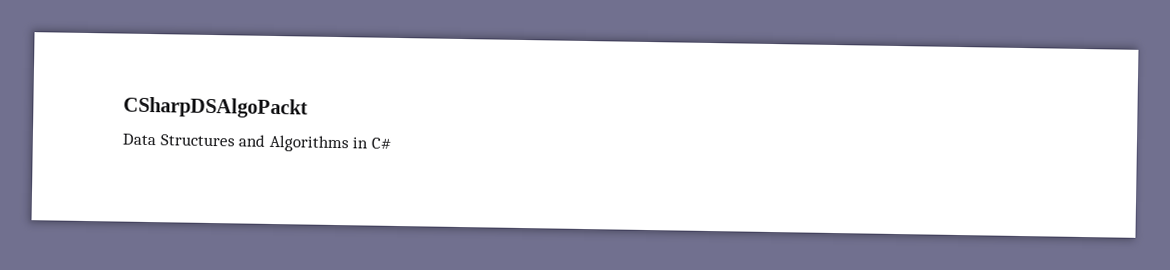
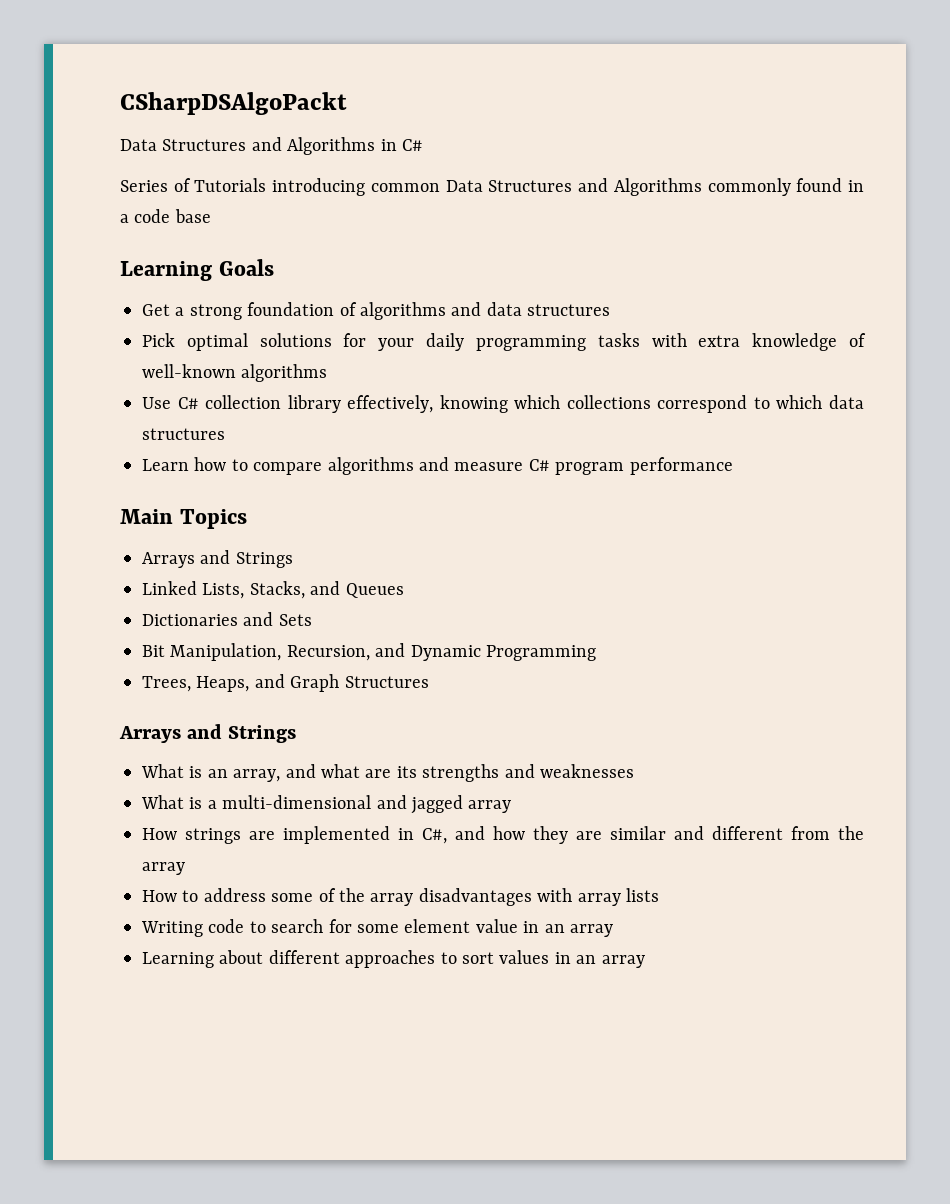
(392, 143) none -> [120,178,865,196] [120,209,211,223] [120,259,274,281] [142,302,611,320] [142,333,867,351] [142,364,328,382] [142,395,864,413] [142,428,225,440] [142,457,733,475] [120,509,247,529] [142,550,293,568] [142,581,404,599] [142,612,312,626] [142,643,596,661] [142,674,429,692] [119,724,297,743] [141,764,634,782] [141,795,512,814] [142,826,864,844] [142,862,185,875] [142,888,659,906] [141,919,613,937] [142,950,645,968] // Series of Tutorials introducing common Data Structures and Algorithms commonly found in a code base // Learning Goals // Get a strong foundation of algorithms and data structures // Pick optimal solutions for your daily programming tasks with extra knowledge of well-known algorithms // Use C# collection library effectively, knowing which collections correspond to which data structures // Learn how to compare algorithms and measure C# program performance // Main Topics // Arrays and Strings // Linked Lists, Stacks, and Queues // Dictionaries and Sets // Bit Manipulation, Recursion, and Dynamic Programming // Trees, Heaps, and Graph Structures // Arrays and Strings // What is an array, and what are its strengths and weaknesses // What is a multi-dimensional and jagged array // How strings are implemented in C#, and how they are similar and different from the array // How to address some of the array disadvantages with array lists // Writing code to search for some element value in an array // Learning about different approaches to sort values in an array

